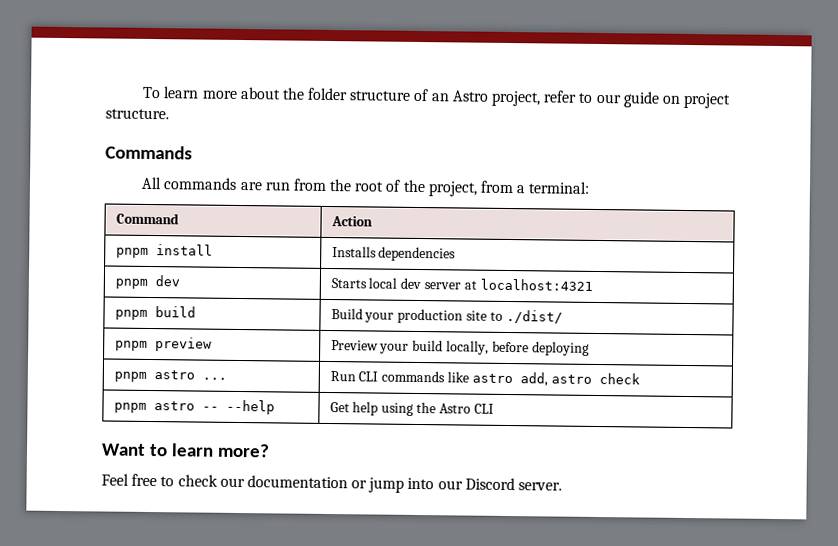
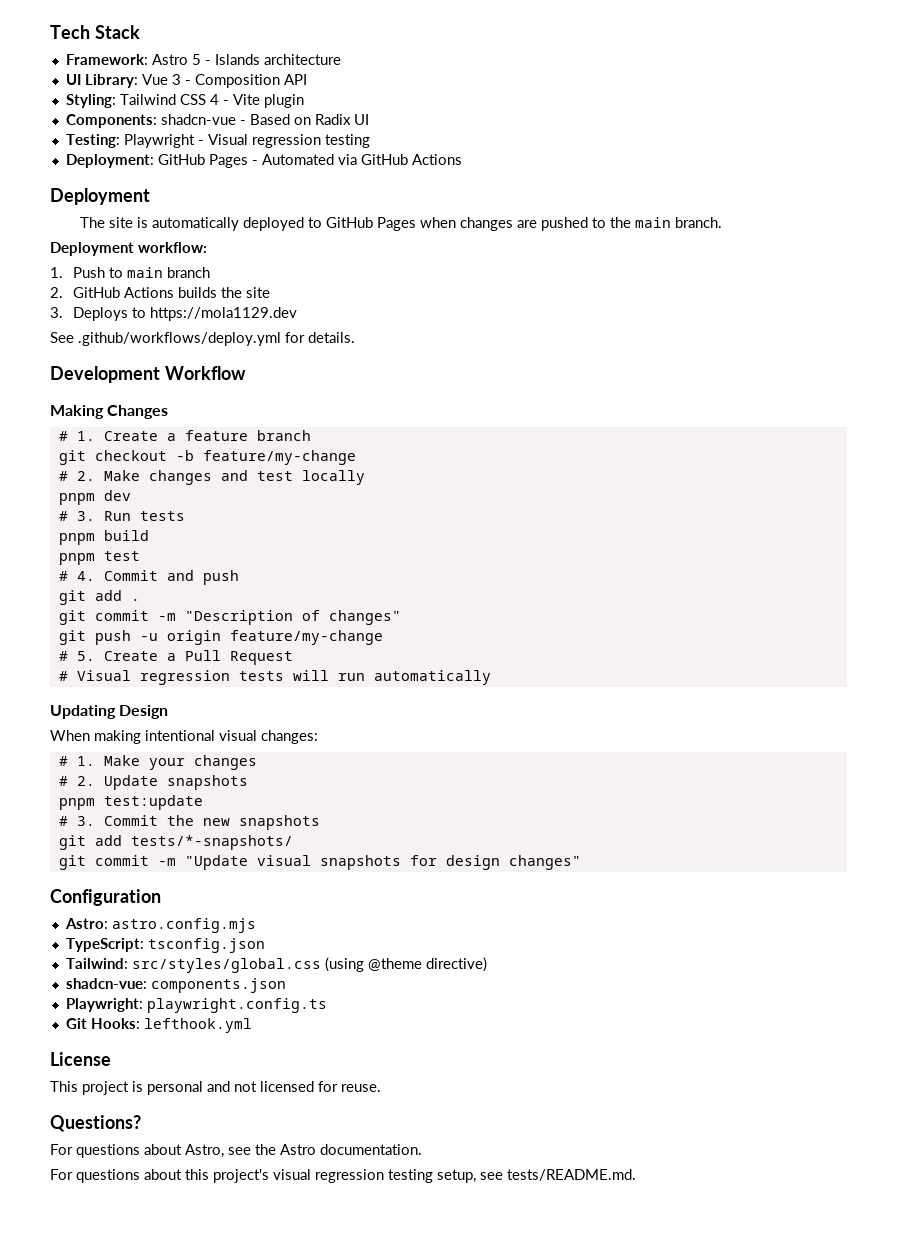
[142,86,732,109] [105,108,169,120] [105,145,193,160] [141,176,591,197] [115,212,179,225] [330,216,373,227] [115,244,213,258] [331,246,457,262] [114,275,180,289] [330,277,593,291] [114,306,196,320] [330,308,563,324] [114,337,212,352] [330,339,590,356] [113,370,227,382] [329,370,640,387] [113,399,275,415] [329,401,494,416] [101,443,271,458] [101,473,563,493] To learn more about the folder structure of an Astro project, refer to our guide on project structure. // Commands // All commands are run from the root of the project, from a terminal: // Command | Action // pnpm install | Installs dependencies // pnpm dev | Starts local dev server at localhost:4321 // pnpm build | Build your production site to ./dist/ // pnpm preview | Preview your build locally, before deploying // pnpm astro ... | Run CLI commands like astro add, astro check // pnpm astro -- --help | Get help using the Astro CLI // Want to learn more? // Feel free to check our documentation or jump into our Discord server. -> [50,25,140,39] [65,54,341,65] [65,74,307,88] [65,94,304,108] [65,114,369,128] [65,134,370,148] [65,154,462,168] [50,188,150,205] [79,217,722,231] [50,242,207,256] [50,267,211,278] [50,287,271,298] [50,307,298,321] [50,332,355,346] [50,366,246,383] [50,405,169,419] [58,430,311,441] [58,450,356,465] [58,470,365,485] [58,490,131,505] [58,511,185,521] [58,530,149,545] [58,551,140,565] [58,570,239,585] [58,590,140,605] [58,610,401,625] [58,630,383,645] [58,650,293,665] [58,670,491,685] [50,705,169,719] [50,730,318,744] [58,755,257,770] [58,775,248,790] [58,795,203,810] [58,815,320,830] [58,835,293,850] [58,855,581,870] [50,889,161,906] [64,918,256,933] [65,938,265,953] [65,957,487,973] [65,978,286,993] [65,998,327,1013] [65,1018,252,1033] [50,1052,111,1066] [50,1081,381,1095] [50,1115,141,1132] [50,1144,422,1158] [50,1169,636,1183] Tech Stack // Framework: Astro 5 - Islands architecture // UI Library: Vue 3 - Composition API // Styling: Tailwind CSS 4 - Vite plugin // Components: shadcn-vue - Based on Radix UI // Testing: Playwright - Visual regression testing // Deployment: GitHub Pages - Automated via GitHub Actions // Deployment // The site is automatically deployed to GitHub Pages when changes are pushed to the main branch. // Deployment workflow: // 1. Push to main branch // 2. GitHub Actions builds the site // 3. Deploys to https://mola1129.dev // See .github/workflows/deploy.yml for details. // Development Workflow // Making Changes // # 1. Create a feature branch // git checkout -b feature/my-change // # 2. Make changes and test locally // pnpm dev // # 3. Run tests // pnpm build // pnpm test // # 4. Commit and push // git add . // git commit -m "Description of changes" // git push -u origin feature/my-change // # 5. Create a Pull Request // # Visual regression tests will run automatically // Updating Design // When making intentional visual changes: // # 1. Make your changes // # 2. Update snapshots // pnpm test:update // # 3. Commit the new snapshots // git add tests/*-snapshots/ // git commit -m "Update visual snapshots for design changes" // Configuration // Astro: astro.config.mjs // TypeScript: tsconfig.json // Tailwind: src/styles/global.css (using @theme directive) // shadcn-vue: components.json // Playwright: playwright.config.ts // Git Hooks: lefthook.yml // License // This project is personal and not licensed for reuse. // Questions? // For questions about Astro, see the Astro documentation. // For questions about this project's visual regression testing setup, see tests/README.md.

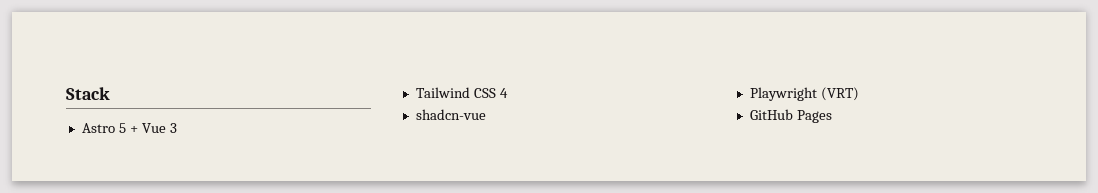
[50,25,90,39] Tech -> (66, 93) none
[65,54,148,65] Framework: -> (110, 93) none
[204,54,341,65] [65,74,307,88] [65,94,304,108] [65,114,369,128] [65,134,370,148] [65,154,462,168] [50,188,150,205] [79,217,722,231] [50,242,207,256] [50,267,211,278] [50,287,271,298] [50,307,298,321] [50,332,355,346] [50,366,246,383] [50,405,169,419] [58,430,311,441] [58,450,356,465] [58,470,365,485] [58,490,131,505] [58,511,185,521] [58,530,149,545] [58,551,140,565] [58,570,239,585] [58,590,140,605] [58,610,401,625] [58,630,383,645] [58,650,293,665] [58,670,491,685] [50,705,169,719] [50,730,318,744] [58,755,257,770] [58,775,248,790] [58,795,203,810] [58,815,320,830] [58,835,293,850] [58,855,581,870] [50,889,161,906] [64,918,256,933] [65,938,265,953] [65,957,487,973] [65,978,286,993] [65,998,327,1013] [65,1018,252,1033] [50,1052,111,1066] [50,1081,381,1095] [50,1115,141,1132] [50,1144,422,1158] [50,1169,636,1183] - Islands architecture // UI Library: Vue 3 - Composition API // Styling: Tailwind CSS 4 - Vite plugin // Components: shadcn-vue - Based on Radix UI // Testing: Playwright - Visual regression testing // Deployment: GitHub Pages - Automated via GitHub Actions // Deployment // The site is automatically deployed to GitHub Pages when changes are pushed to the main branch. // Deployment workflow: // 1. Push to main branch // 2. GitHub Actions builds the site // 3. Deploys to https://mola1129.dev // See .github/workflows/deploy.yml for details. // Development Workflow // Making Changes // # 1. Create a feature branch // git checkout -b feature/my-change // # 2. Make changes and test locally // pnpm dev // # 3. Run tests // pnpm build // pnpm test // # 4. Commit and push // git add . // git commit -m "Description of changes" // git push -u origin feature/my-change // # 5. Create a Pull Request // # Visual regression tests will run automatically // Updating Design // When making intentional visual changes: // # 1. Make your changes // # 2. Update snapshots // pnpm test:update // # 3. Commit the new snapshots // git add tests/*-snapshots/ // git commit -m "Update visual snapshots for design changes" // Configuration // Astro: astro.config.mjs // TypeScript: tsconfig.json // Tailwind: src/styles/global.css (using @theme directive) // shadcn-vue: components.json // Playwright: playwright.config.ts // Git Hooks: lefthook.yml // License // This project is personal and not licensed for reuse. // Questions? // For questions about Astro, see the Astro documentation. // For questions about this project's visual regression testing setup, see tests/README.md. -> [129,123,177,133] [415,87,508,98] [415,109,486,120] [749,87,859,101] [749,109,832,123] + Vue 3 // Tailwind CSS 4 // shadcn-vue // Playwright (VRT) // GitHub Pages

